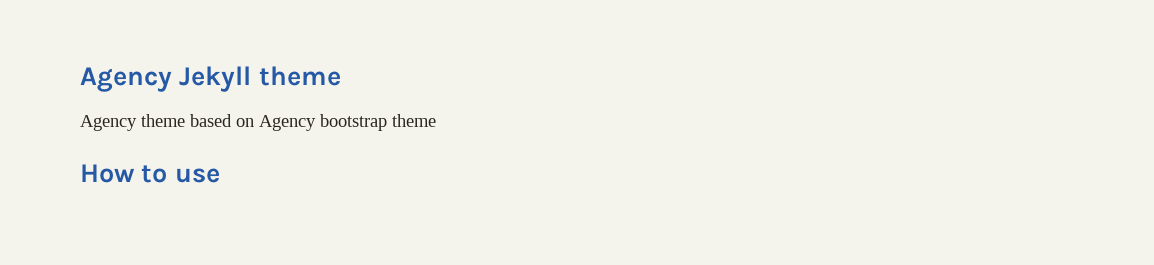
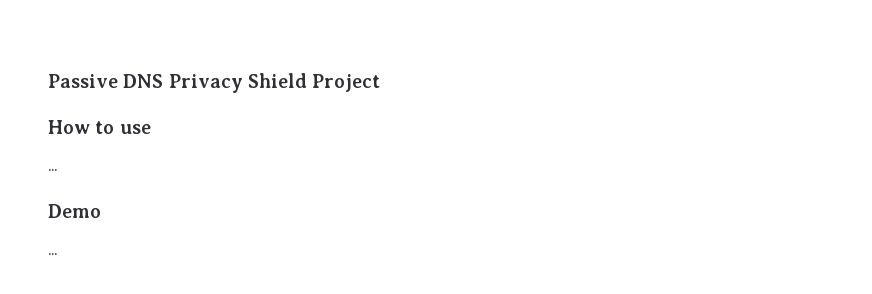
[80,66,341,92] [80,114,436,131] Agency Jekyll theme // Agency theme based on Agency bootstrap theme -> [48,73,381,93] Passive DNS Privacy Shield Project
(220, 175) none -> [48,169,57,171] [48,204,101,218] [48,253,57,255] // ... // Demo // ...

